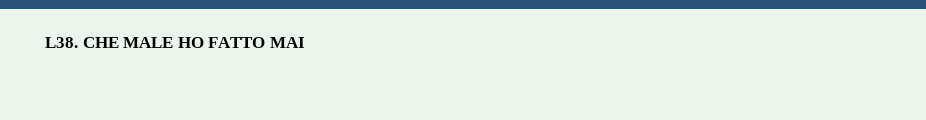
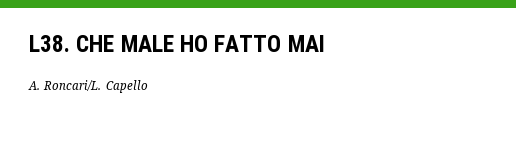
(305, 42) none -> [28,80,148,93] // A. Roncari/L. Capello

